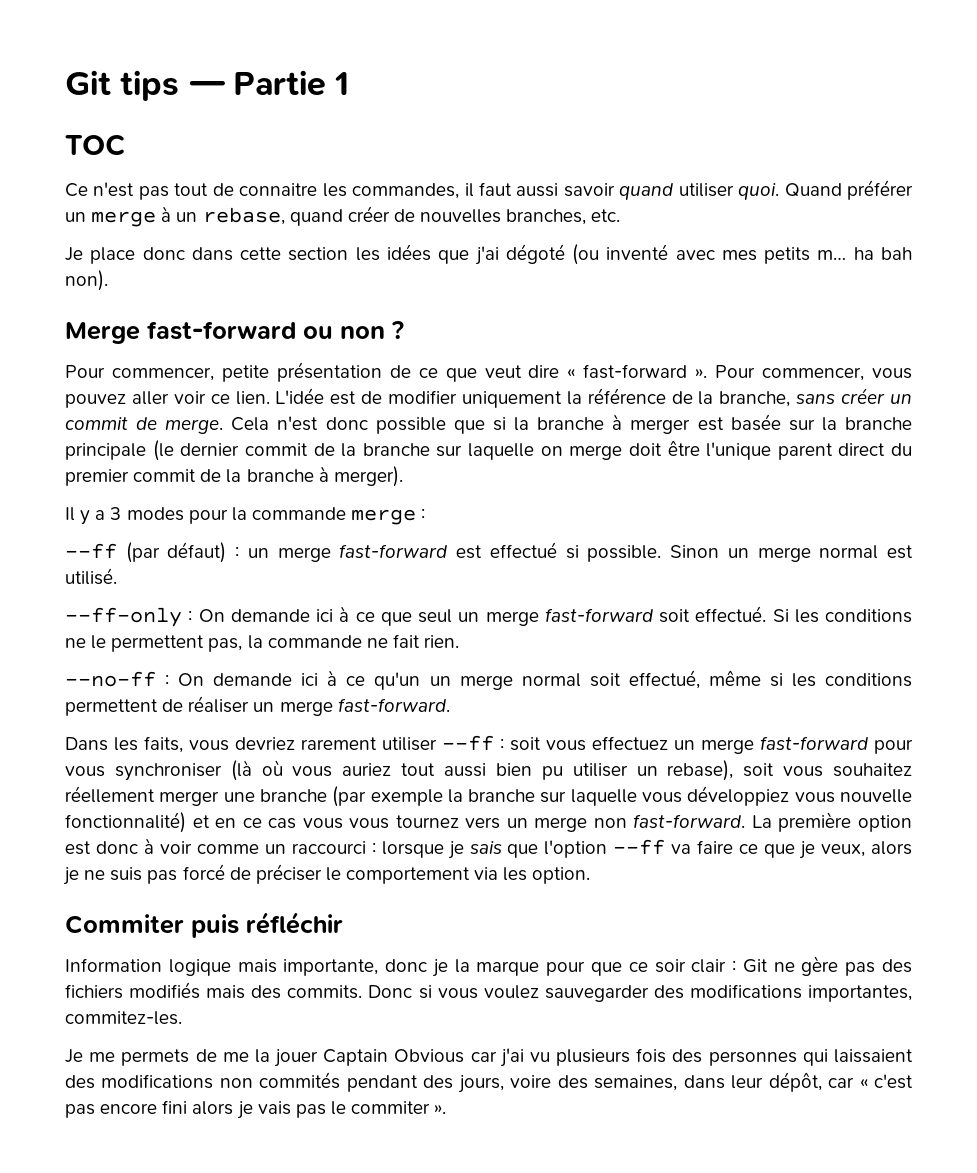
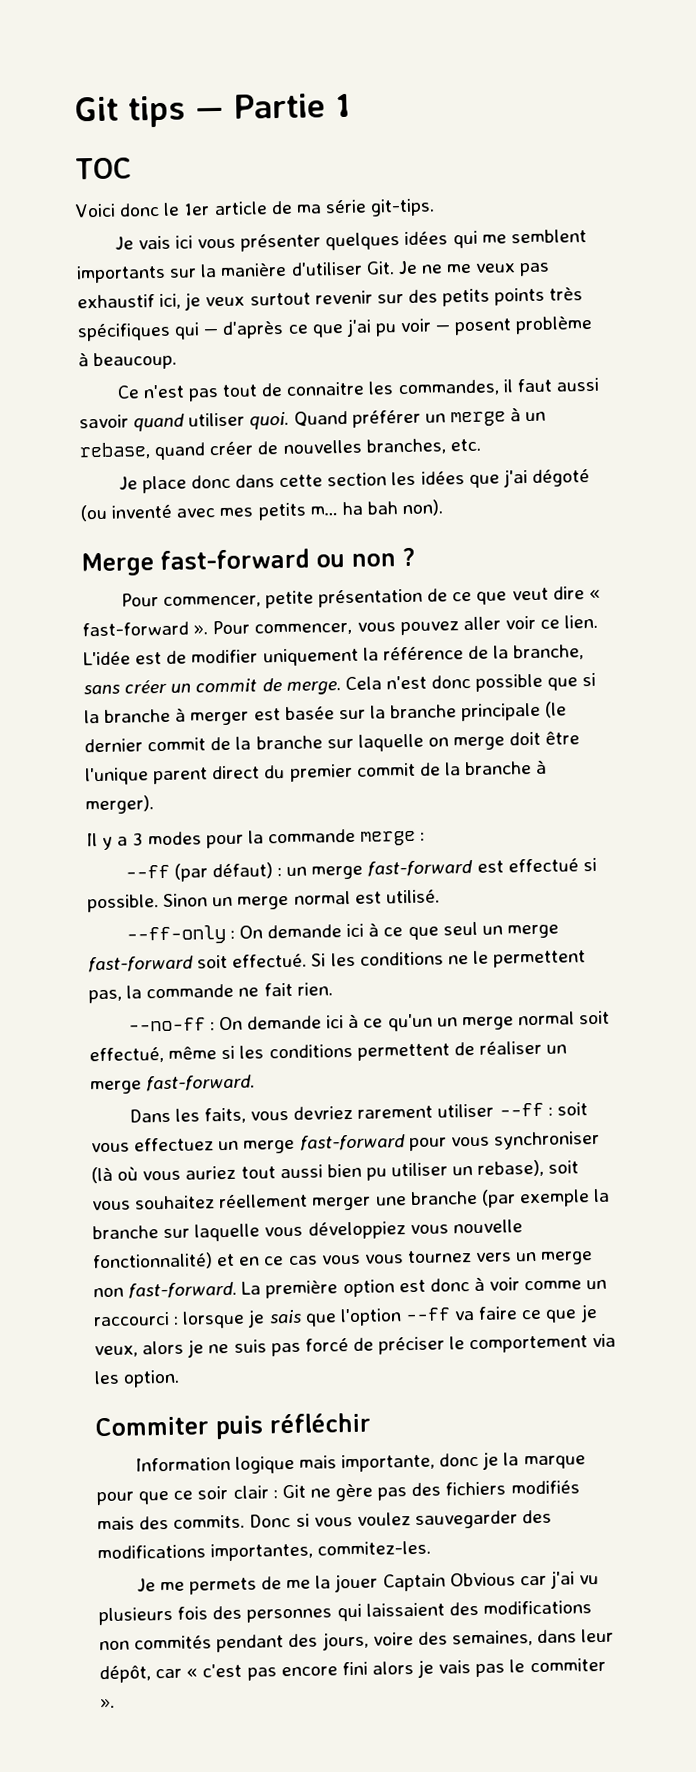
(125, 145) none -> [75,198,436,218] [114,229,587,252] [76,260,551,284] [77,287,584,311] [77,315,594,342] [78,351,178,371] // Voici donc le 1er article de ma série git-tips. // Je vais ici vous présenter quelques idées qui me semblent importants sur la manière d'utiliser Git. Je ne me veux pas exhaustif ici, je veux surtout revenir sur des petits points très spécifiques qui — d'après ce que j'ai pu voir — posent problème à beaucoup.

